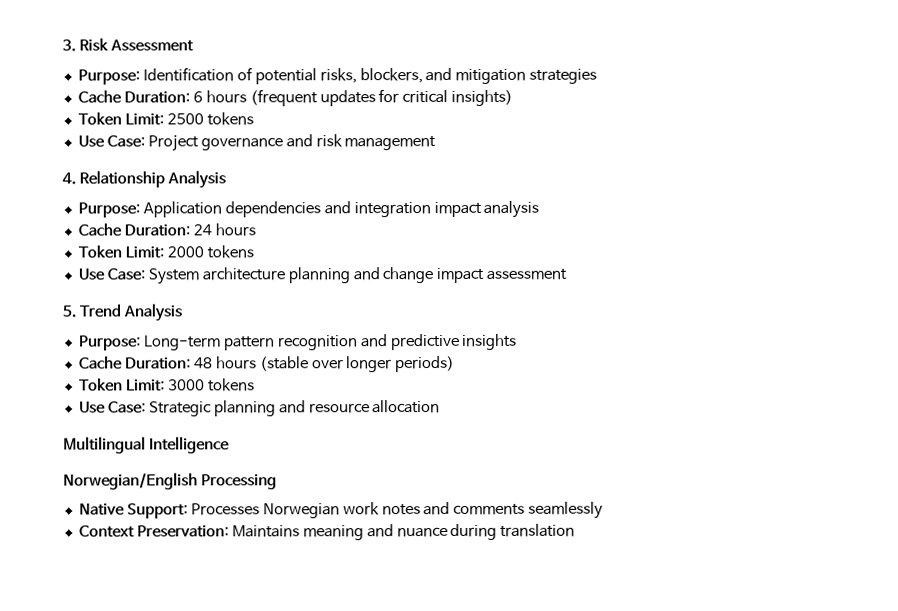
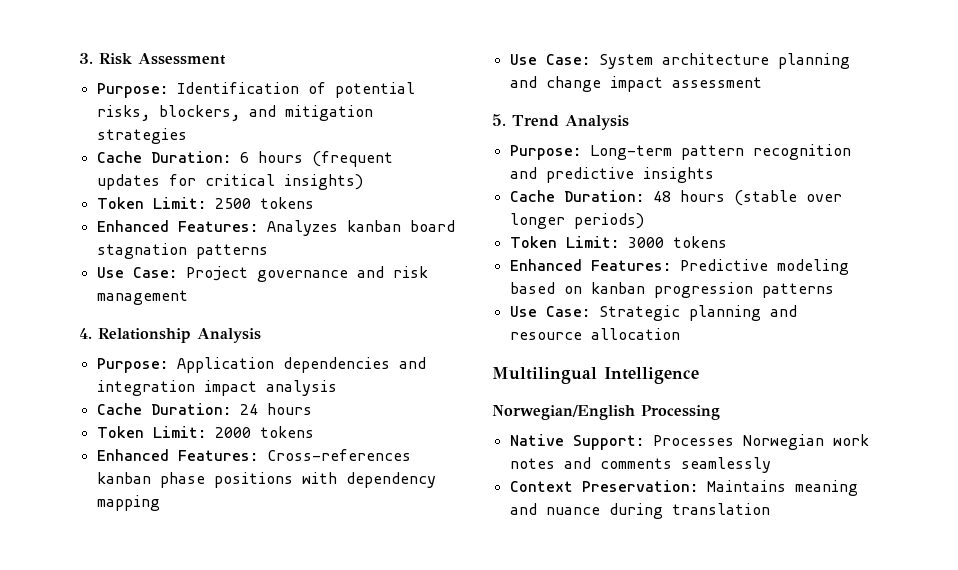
(254, 119) none -> [96,220,455,236] [96,243,268,259] // Enhanced Features: Analyzes kanban board stagnation patterns
(254, 252) none -> [96,449,411,461] [96,472,436,488] [96,495,160,511] // Enhanced Features: Cross-references kanban phase positions with dependency mapping
(255, 385) none -> [509,259,849,275] [509,282,834,298] // Enhanced Features: Predictive modeling based on kanban progression patterns

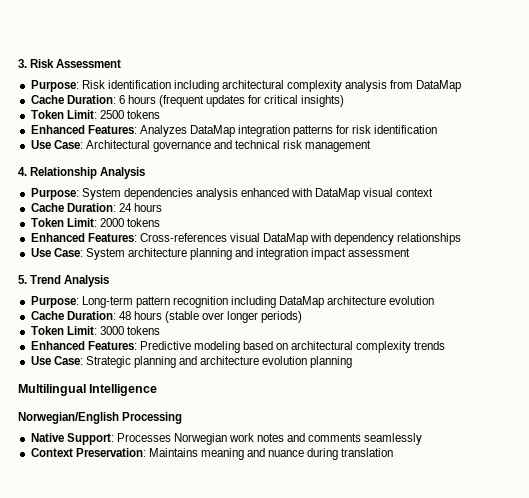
[176,82,415,98] [96,105,373,121] [96,128,187,144] Identification of potential risks, blockers, and mitigation strategies -> [81,80,462,92] Risk identification including architectural complexity analysis from DataMap
[346,220,455,232] [96,243,268,259] [96,266,248,281] kanban board stagnation patterns // Use Case: Project -> [189,125,438,137] [30,140,150,149] DataMap integration patterns for risk identification // Use Case: Architectural
(384, 272) none -> [235,140,281,149] technical
[176,357,426,373] [96,380,337,396] Application dependencies and integration impact analysis -> [81,188,434,200] System dependencies analysis enhanced with DataMap visual context
[96,472,293,488] kanban phase positions -> [229,233,309,245] visual DataMap
[96,495,160,511] mapping -> [397,233,462,245] relationships
[545,76,601,92] change -> [256,248,309,260] integration
[509,167,714,183] and predictive insights -> [231,296,435,308] including DataMap architecture evolution
[590,282,834,298] kanban progression patterns -> [291,341,446,353] architectural complexity trends
[509,328,680,340] resource allocation -> [200,356,353,368] architecture evolution planning

